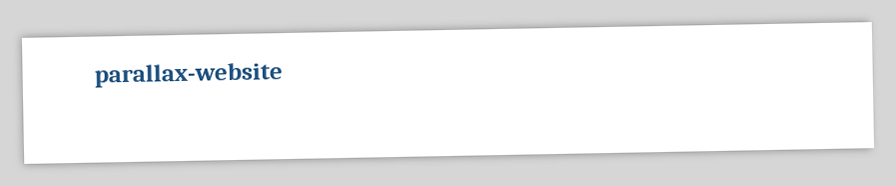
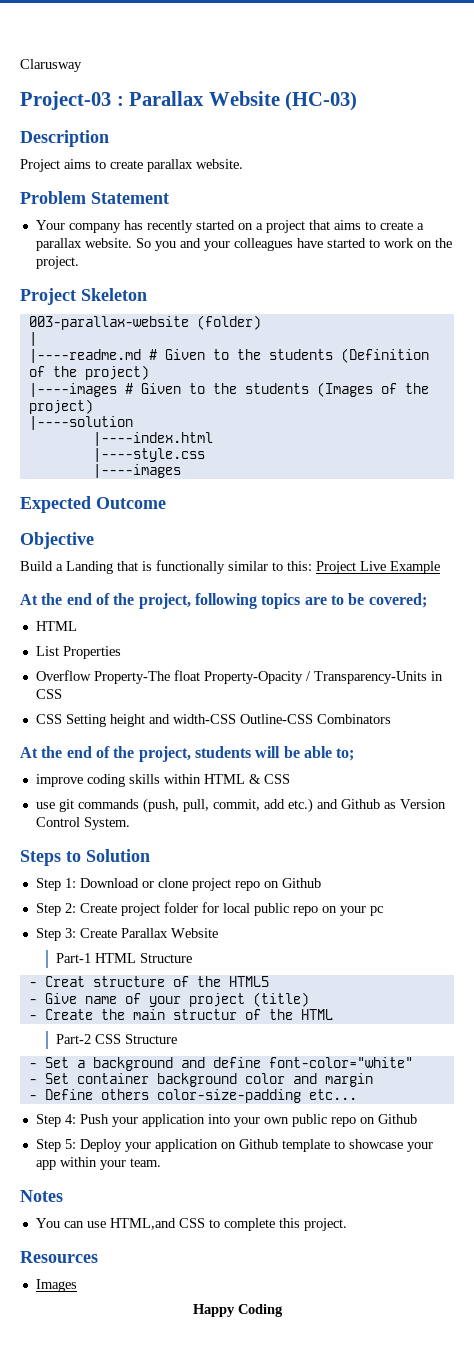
[94,62,283,88] parallax-website -> [20,59,82,72] [20,91,358,111] [20,130,109,147] [20,159,243,172] [20,191,169,204] [35,220,424,233] [35,238,452,251] [35,256,79,269] [20,288,147,305] [28,315,261,330] [28,332,37,346] [28,348,429,363] [28,365,149,380] [28,382,429,397] [28,399,93,414] [28,416,133,430] [92,432,213,446] [92,448,205,462] [92,464,181,478] [20,496,166,513] [20,532,94,549] [20,560,440,574] [20,593,427,609] [35,621,77,631] [35,646,121,659] [35,670,443,684] [35,689,62,699] [35,714,391,727] [20,746,355,762] [35,774,290,787] [35,798,446,813] [35,817,130,830] [20,849,150,866] [35,878,321,891] [35,902,383,916] [35,928,218,941] [55,953,192,963] [28,976,269,987] [28,992,309,1007] [28,1009,333,1020] [55,1034,177,1044] [28,1057,413,1071] [28,1073,373,1087] [28,1089,357,1103] [35,1114,417,1127] [35,1139,433,1152] [35,1157,161,1170] [20,1190,63,1202] [35,1218,347,1231] [20,1251,98,1263] [35,1279,77,1292] [192,1304,283,1317] Clarusway // Project-03 : Parallax Website (HC-03) // Description // Project aims to create parallax website. // Problem Statement // Your company has recently started on a project that aims to create a parallax website. So you and your colleagues have started to work on the project. // Project Skeleton // 003-parallax-website (folder) // | // |----readme.md # Given to the students (Definition of the project) // |----images # Given to the students (Images of the project) // |----solution // |----index.html // |----style.css // |----images // Expected Outcome // Objective // Build a Landing that is functionally similar to this: Project Live Example // At the end of the project, following topics are to be covered; // HTML // List Properties // Overflow Property-The float Property-Opacity / Transparency-Units in CSS // CSS Setting height and width-CSS Outline-CSS Combinators // At the end of the project, students will be able to; // improve coding skills within HTML & CSS // use git commands (push, pull, commit, add etc.) and Github as Version Control System. // Steps to Solution // Step 1: Download or clone project repo on Github // Step 2: Create project folder for local public repo on your pc // Step 3: Create Parallax Website // Part-1 HTML Structure // - Creat structure of the HTML5 // - Give name of your project (title) // - Create the main structur of the HTML // Part-2 CSS Structure // - Set a background and define font-color="white" // - Set container background color and margin // - Define others color-size-padding etc... // Step 4: Push your application into your own public repo on Github // Step 5: Deploy your application on Github template to showcase your app within your team. // Notes // You can use HTML,and CSS to complete this project. // Resources // Images // Happy Coding

